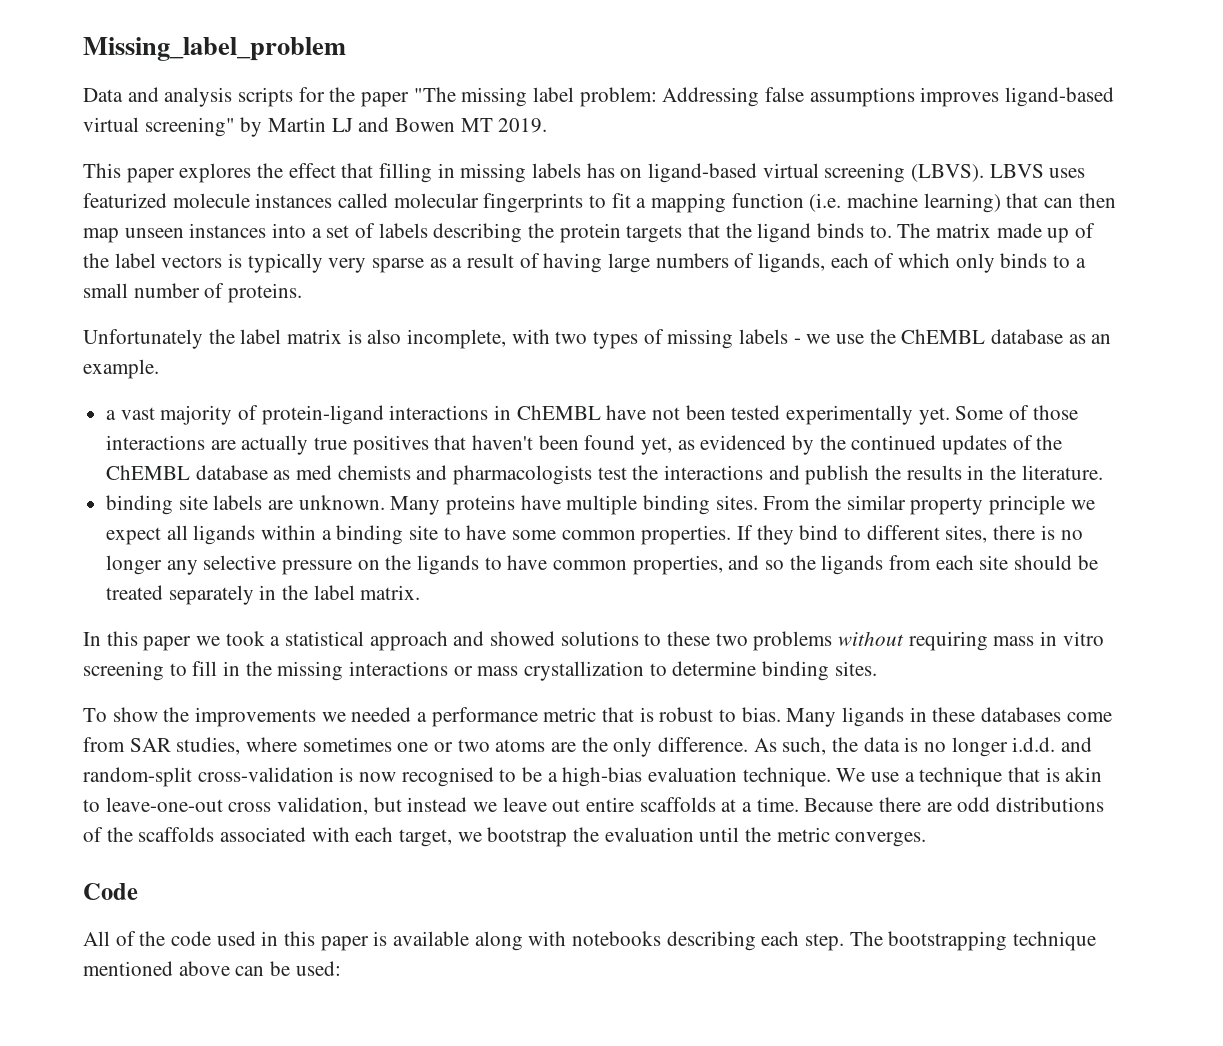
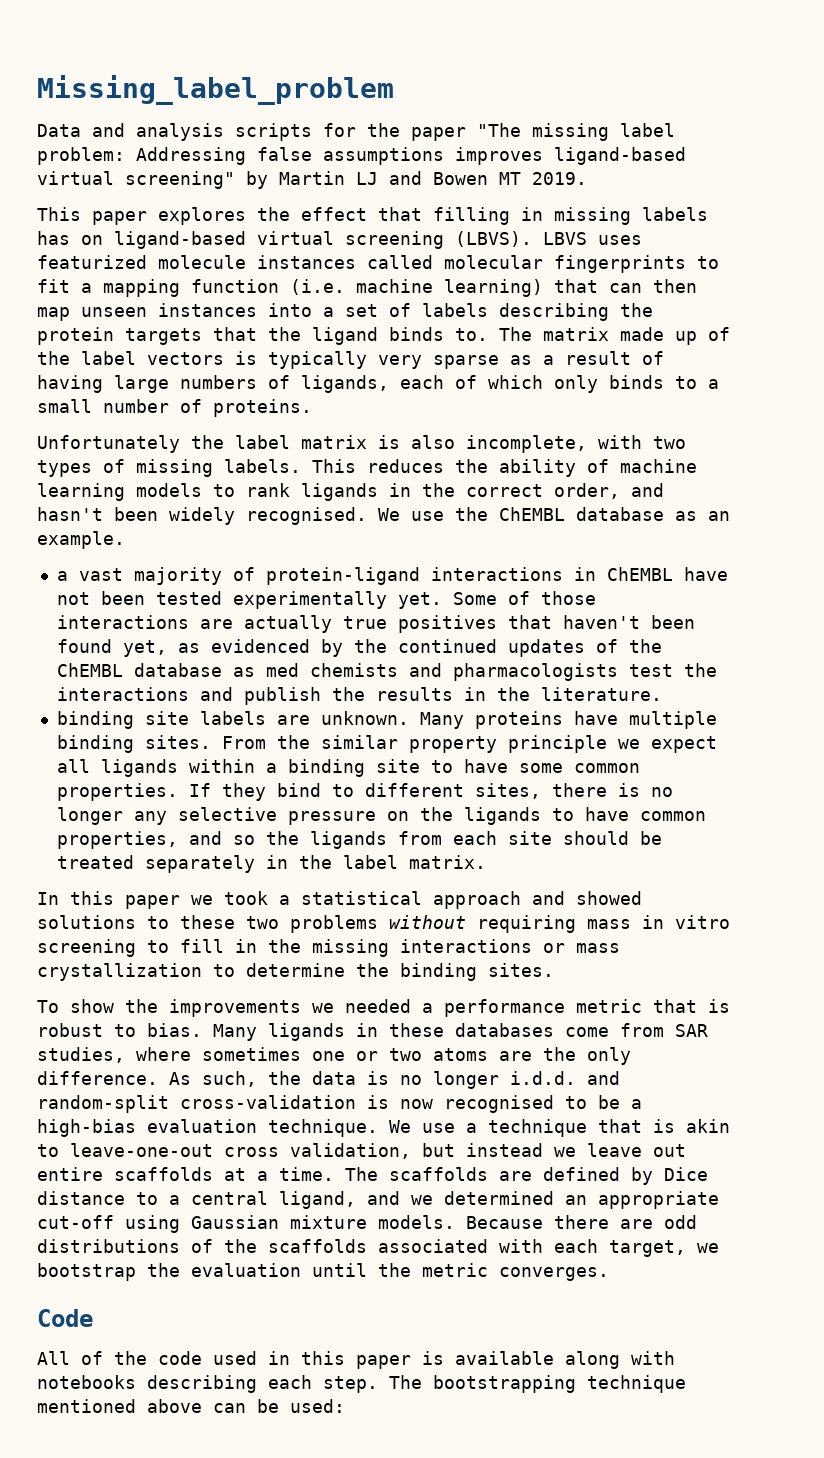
[739,329,831,344] labels - we -> [224,459,697,477] [37,483,664,501] [37,507,400,525] labels. This reduces the ability of machine learning models to rank ligands in the correct order, and hasn't been widely recognised. We
(757, 668) none -> [356,963,389,977] the
(799, 804) none -> [345,1167,708,1185] [37,1191,719,1209] [37,1215,455,1233] The scaffolds are defined by Dice distance to a central ligand, and we determined an appropriate cut-off using Gaussian mixture models.

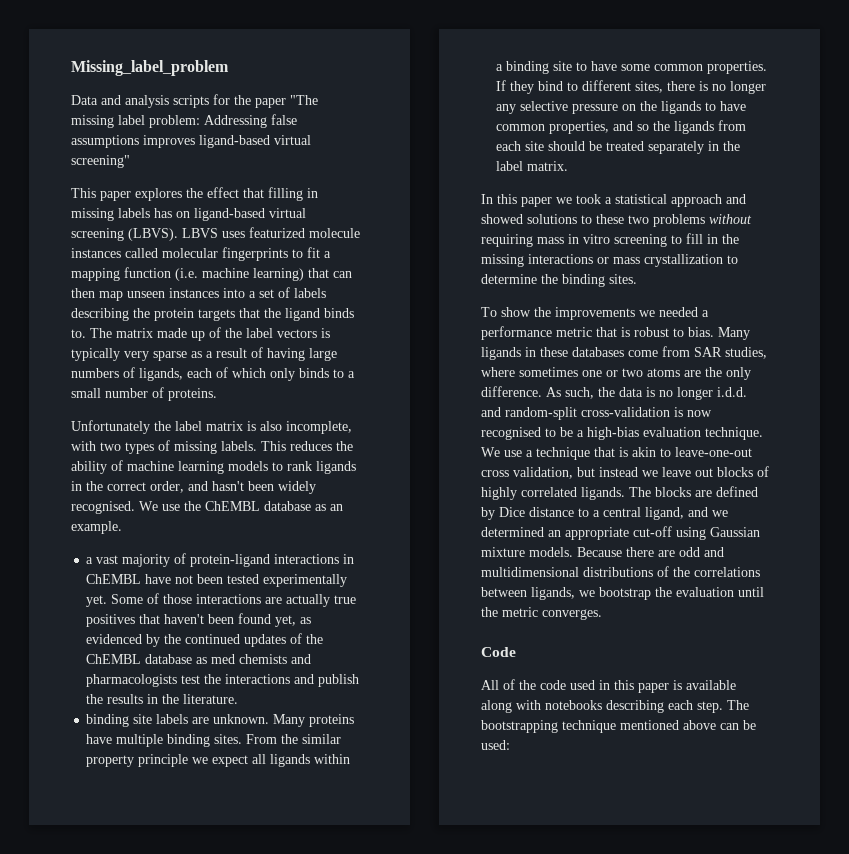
[246,171,587,189] by Martin LJ and Bowen MT 2019. -> (130, 161) none
[37,1167,488,1181] entire scaffolds at a time. The scaffolds -> [717,466,769,477] [481,487,691,500] blocks of highly correlated ligands. The blocks
(697, 1222) none -> [704,547,724,557] [481,567,579,577] and multidimensional
[268,1239,686,1257] scaffolds associated with each target, -> [694,567,760,577] [481,587,575,600] correlations between ligands,

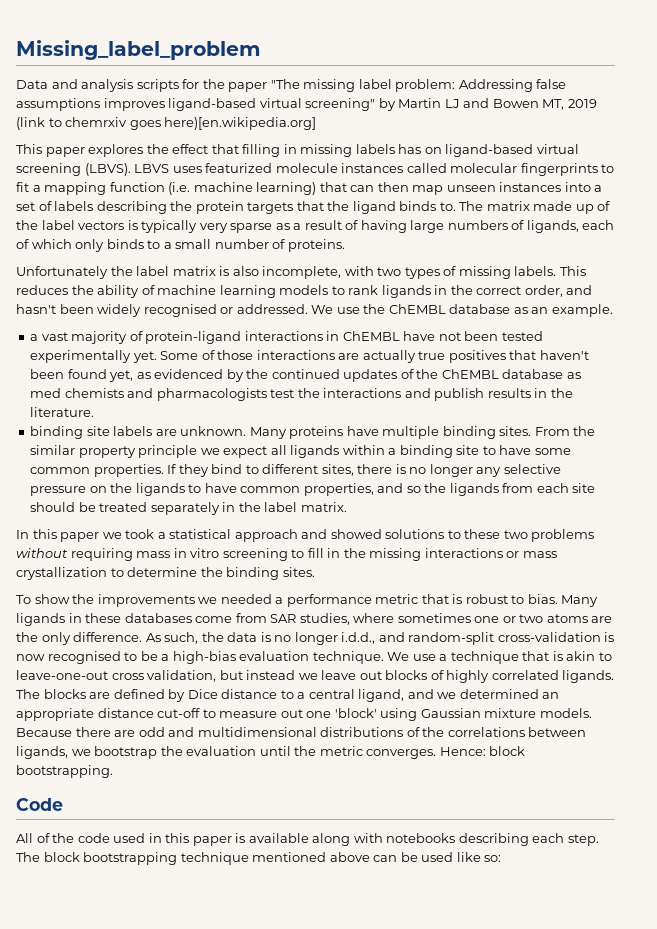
(130, 161) none -> [378,98,597,111] [16,117,317,130] by Martin LJ and Bowen MT, 2019 (link to chemrxiv goes here)[en.wikipedia.org]
[71,501,135,514] recognised. -> [143,304,308,317] recognised or addressed.
[86,694,104,704] the -> (485, 394) none
[717,387,747,397] i.d.d. -> [341,632,376,644] i.d.d.,
[633,526,672,537] cut-off -> [97,708,377,718] distance cut-off to measure out one 'block'
(602, 614) none -> [439,746,526,756] [16,765,113,778] Hence: block bootstrapping.
(749, 705) none -> [43,852,80,862] block
[481,740,510,750] used: -> [421,852,502,862] used like so:

